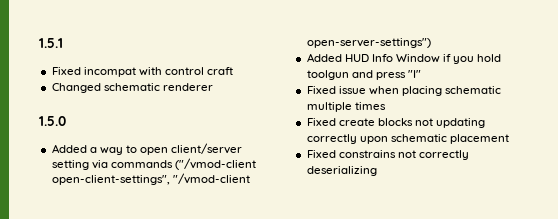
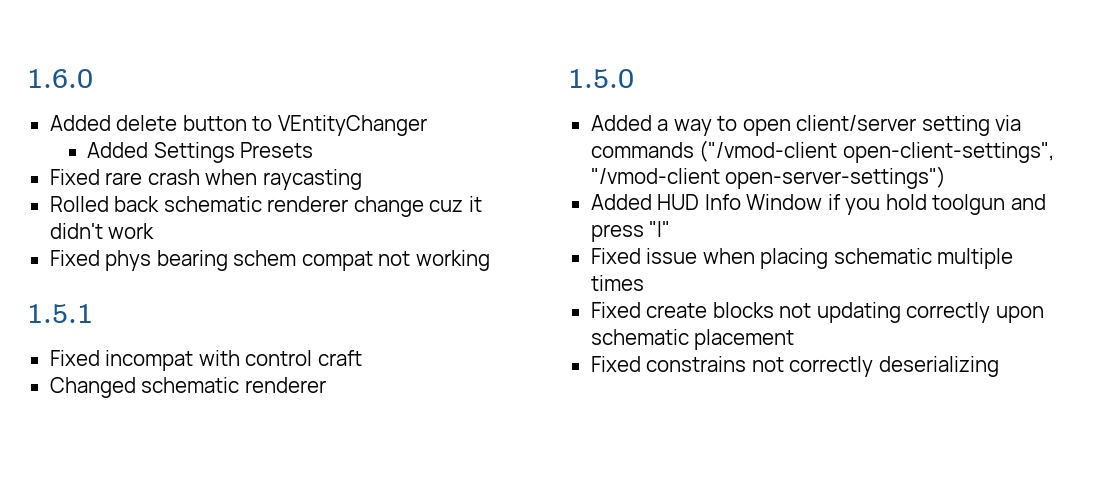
(39, 43) none -> [27,69,93,88] [49,115,427,136] [87,142,314,163] [49,169,362,190] [49,196,482,217] [49,223,155,239] [49,250,490,271] 1.6.0 // Added delete button to VEntityChanger // Added Settings Presets // Fixed rare crash when raycasting // Rolled back schematic renderer change cuz it didn't work // Fixed phys bearing schem compat not working //

